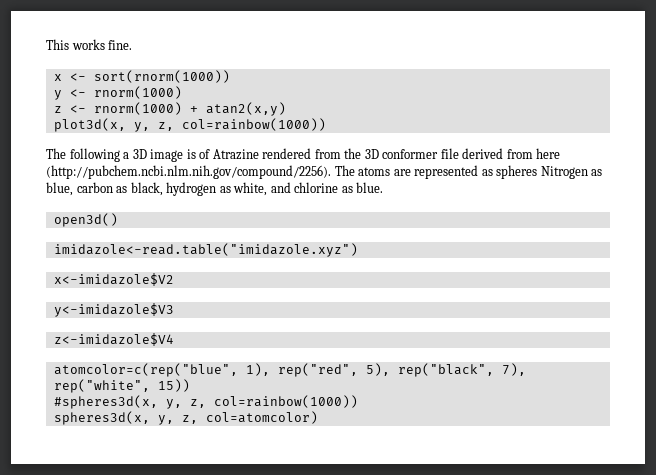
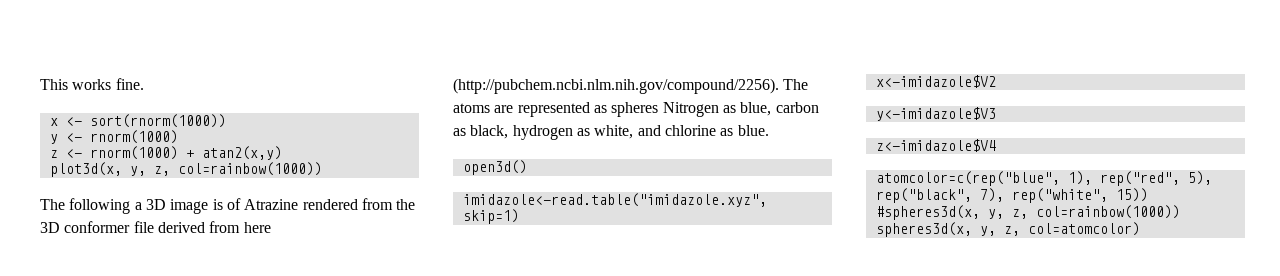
[53,243,358,257] imidazole<-read.table("imidazole.xyz") -> [462,193,767,207] [462,209,519,224] imidazole<-read.table("imidazole.xyz", skip=1)

